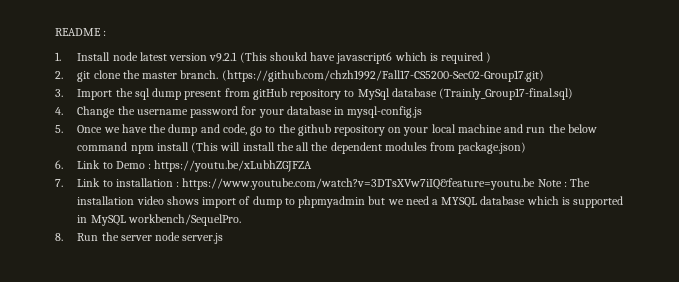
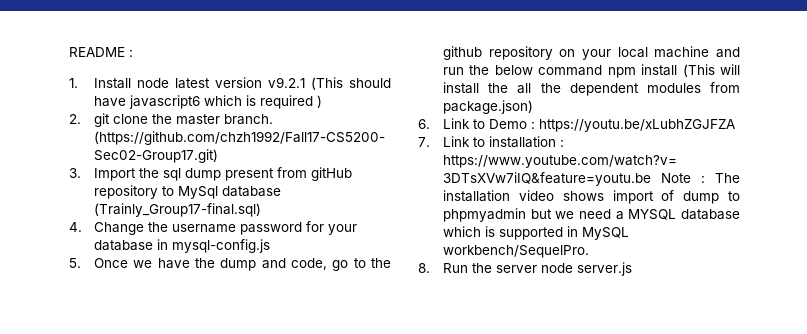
[269,52,307,61] shoukd -> [348,78,391,88] should

